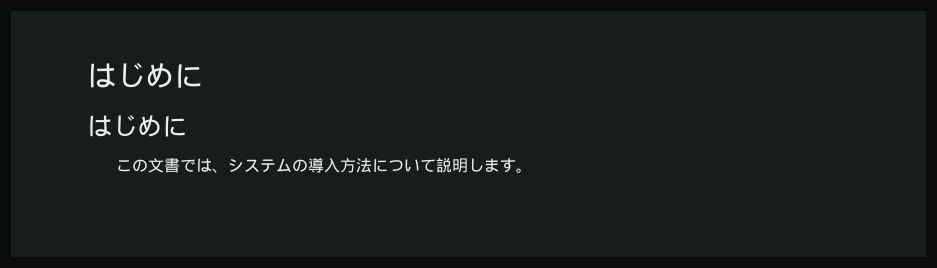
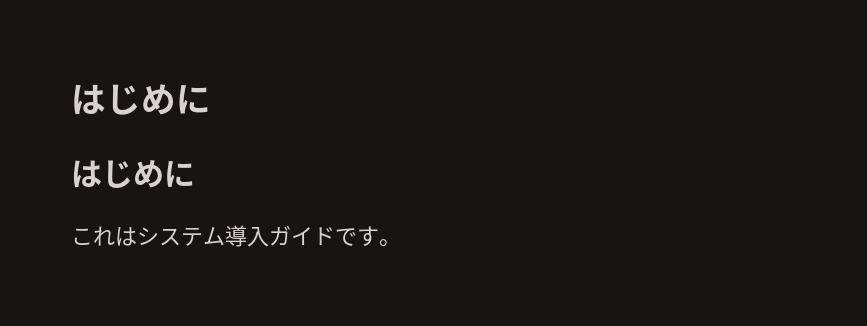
[131,157,500,173] の文書では、システムの導入方法について説明しま -> [93,225,357,247] れはシステム導入ガイドで

